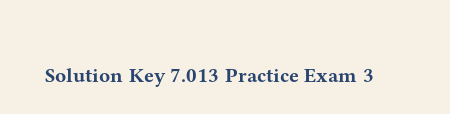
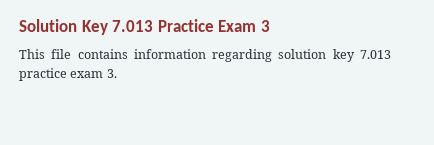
(374, 75) none -> [19,49,391,62] [19,68,117,81] // This file contains information regarding solution key 7.013 practice exam 3.

